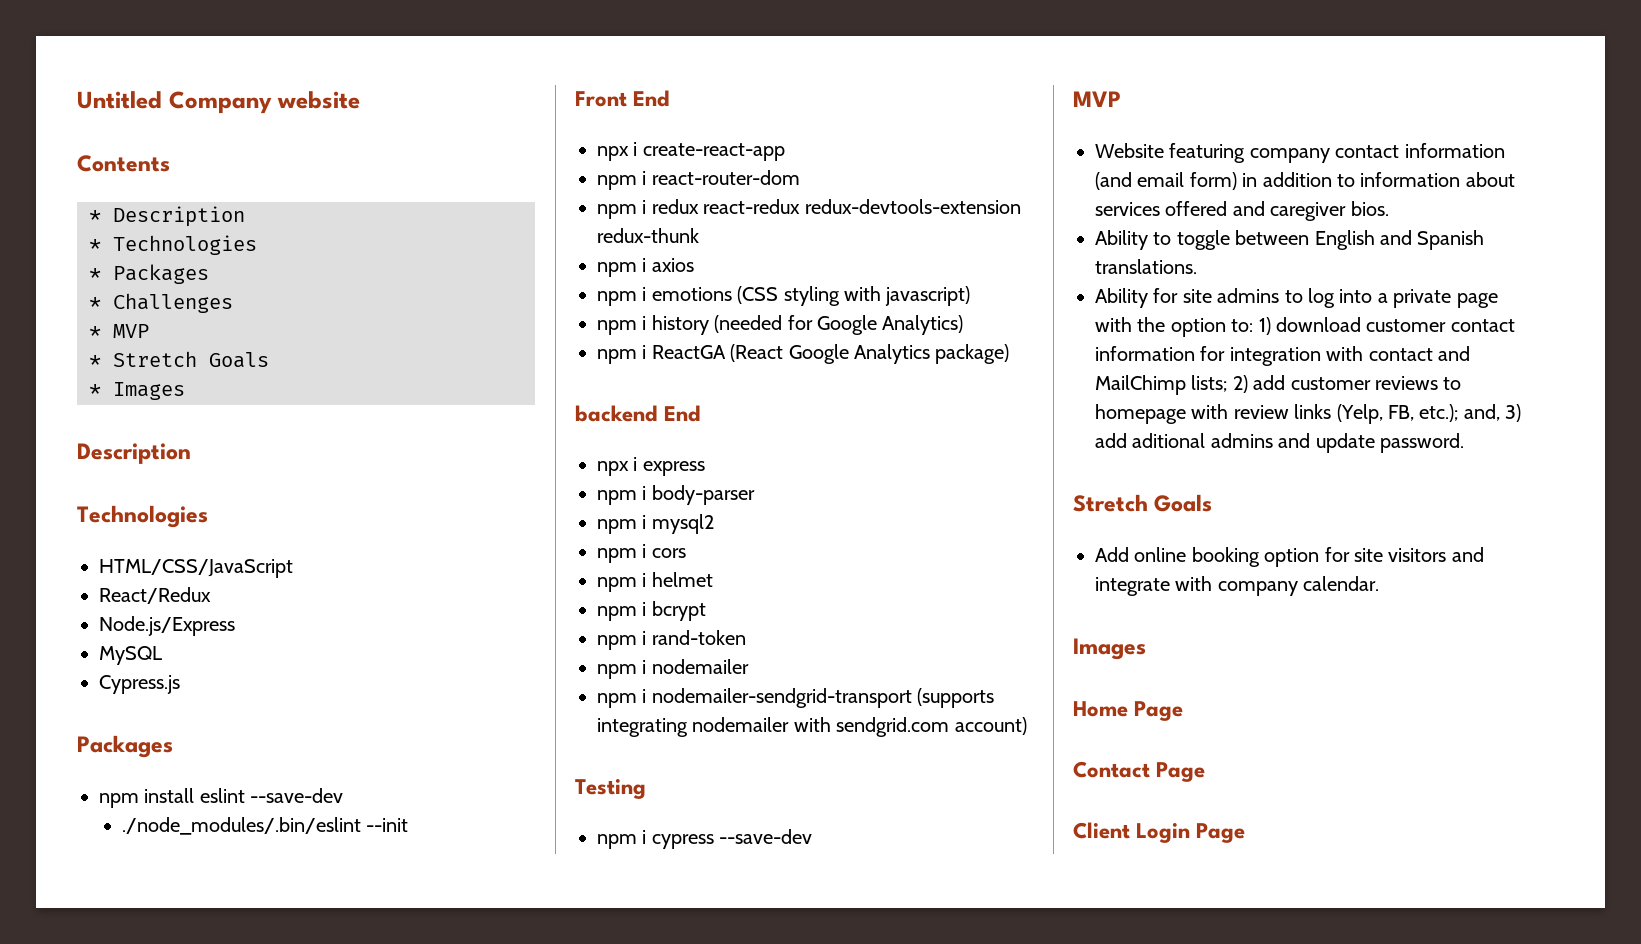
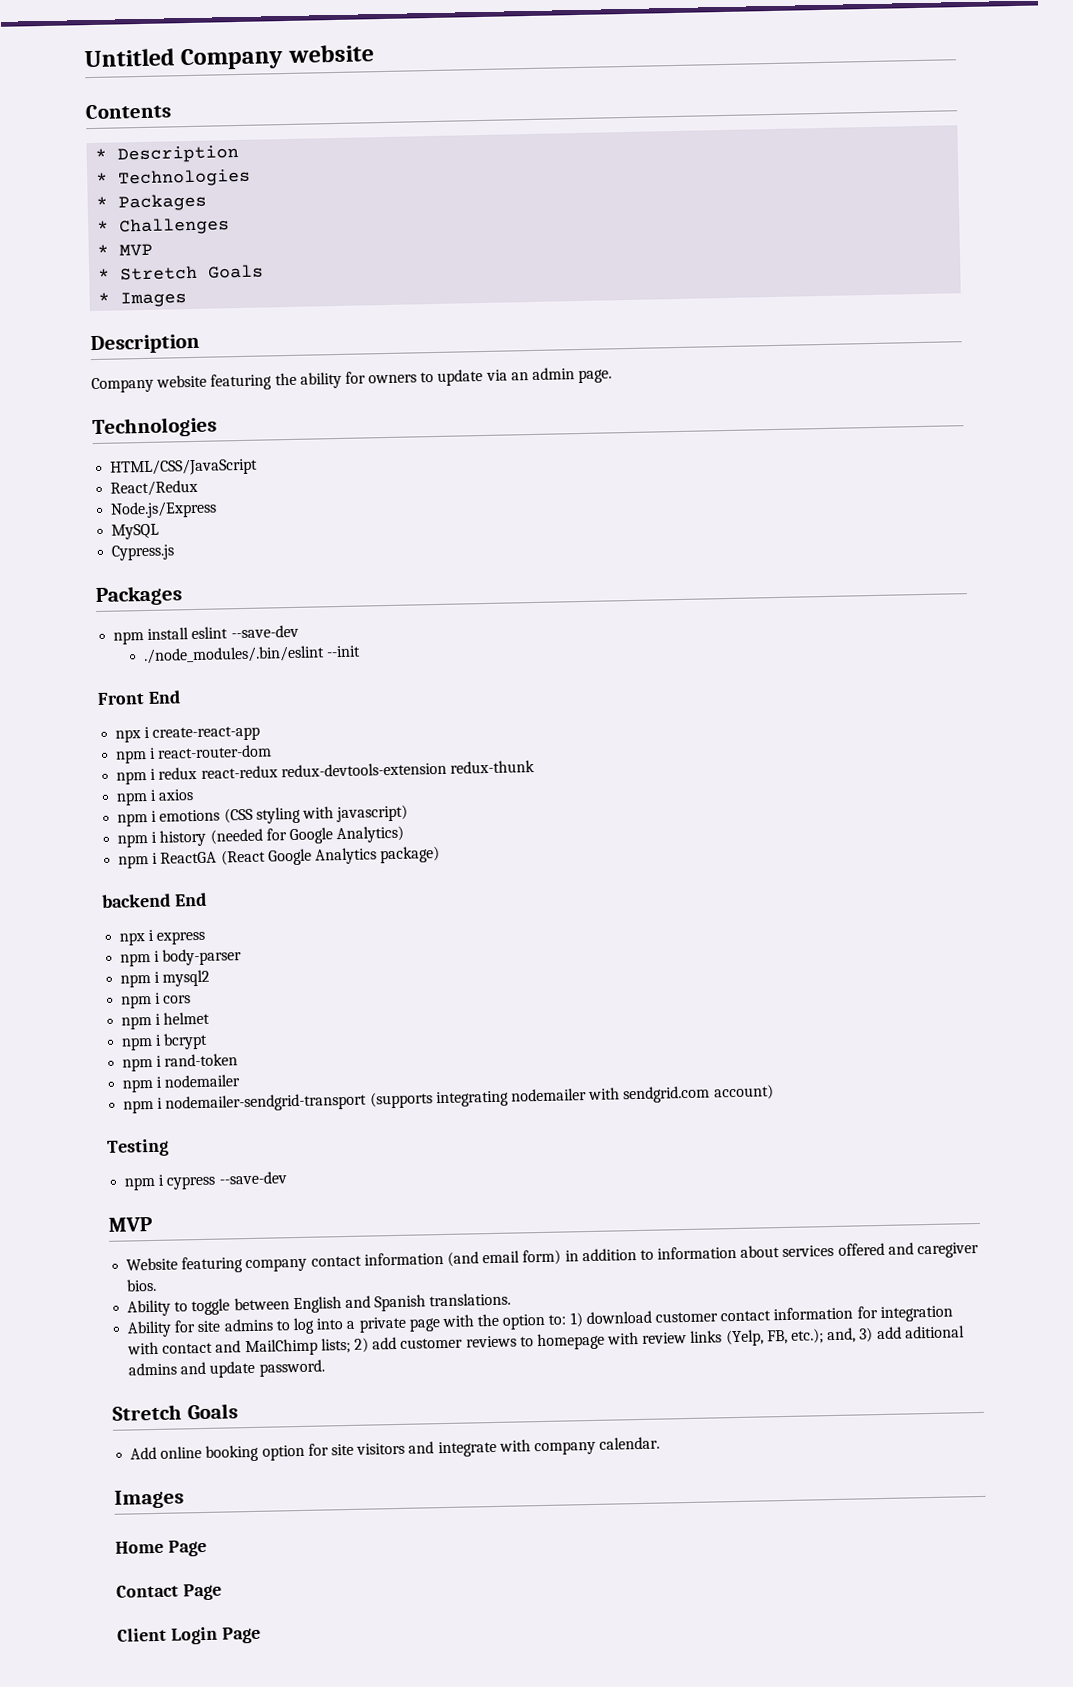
(191, 453) none -> [91,367,613,394] // Company website featuring the ability for owners to update via an admin page.

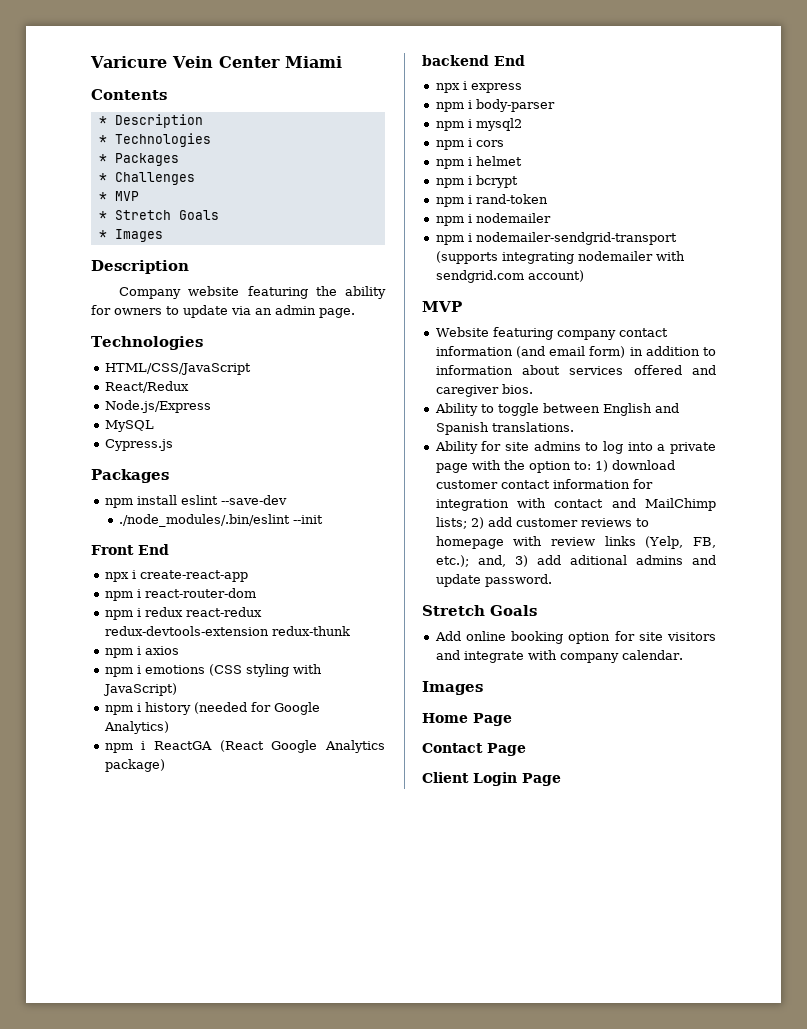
[84,44,374,71] Untitled Company website -> [90,56,342,68] Varicure Vein Center Miami
[336,804,409,823] javascript) -> [102,683,177,696] JavaScript)
[107,1138,169,1157] [124,1171,287,1191] // Testing // npm i cypress --save-dev -> (584, 276) none

